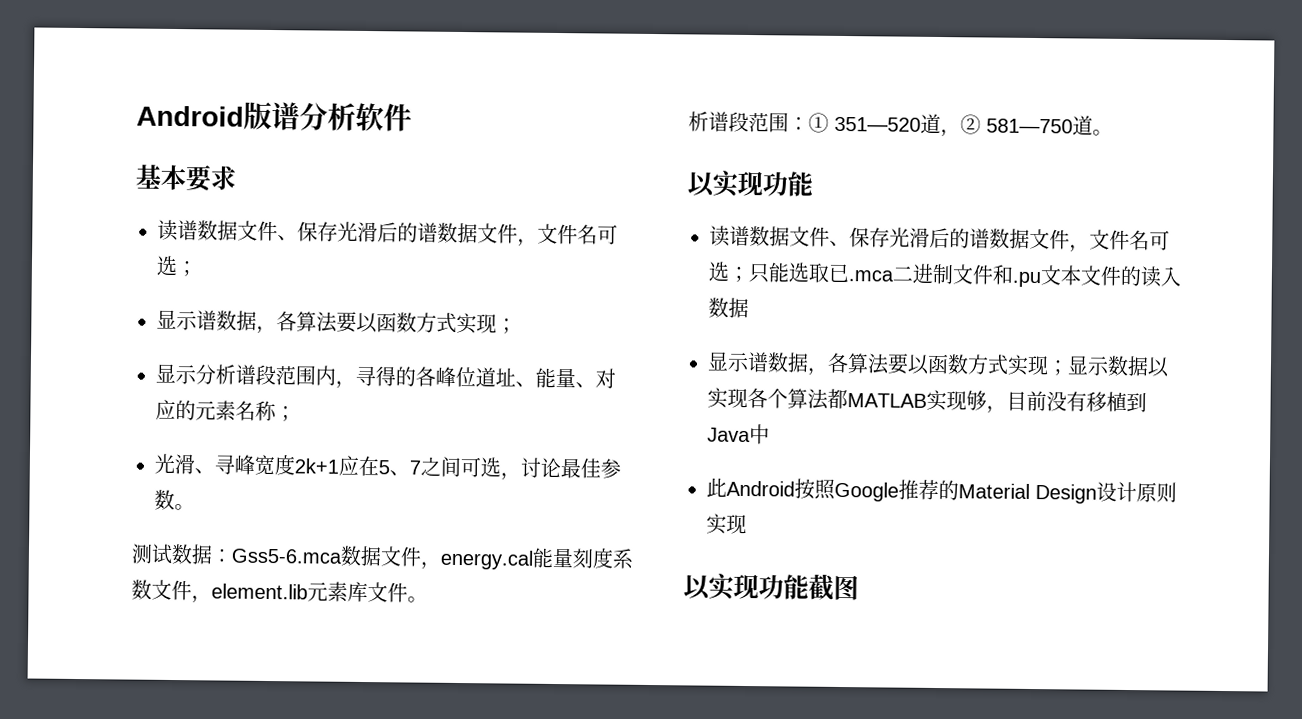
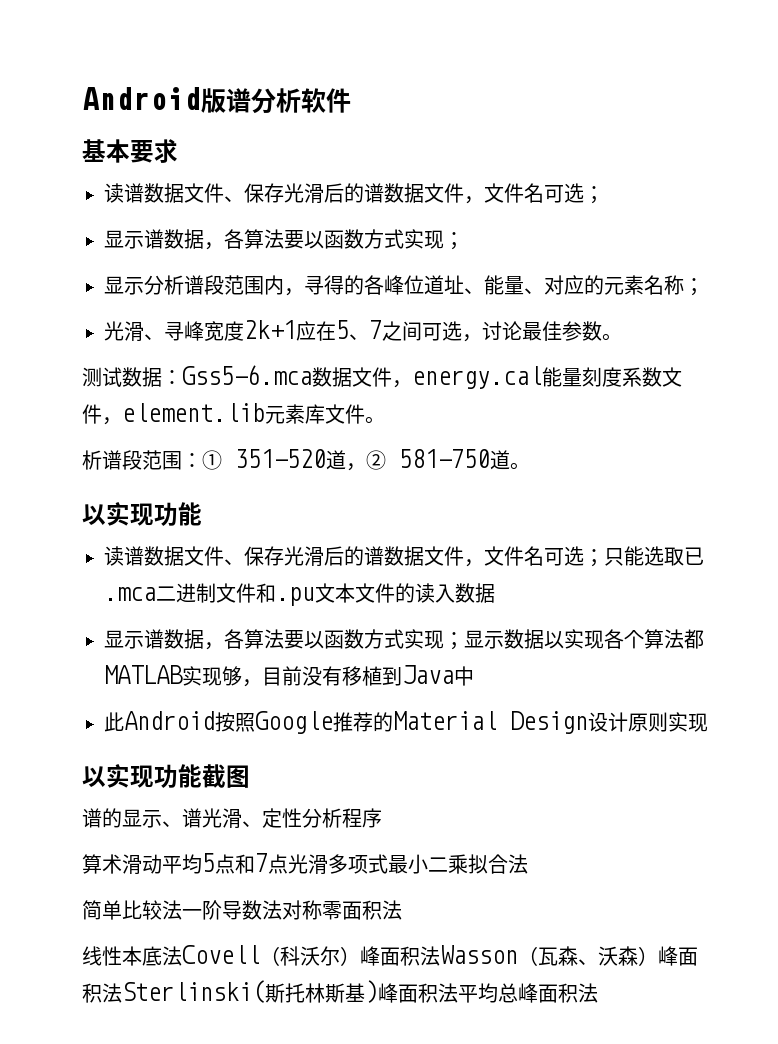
(859, 587) none -> [82,808,382,828] [82,853,528,874] [82,900,402,920] [82,945,698,966] [82,980,598,1003] // 谱的显示、谱光滑、定性分析程序 // 算术滑动平均5点和7点光滑多项式最小二乘拟合法 // 简单比较法一阶导数法对称零面积法 // 线性本底法Covell（科沃尔）峰面积法Wasson（瓦森、沃森）峰面积法Sterlinski(斯托林斯基)峰面积法平均总峰面积法

